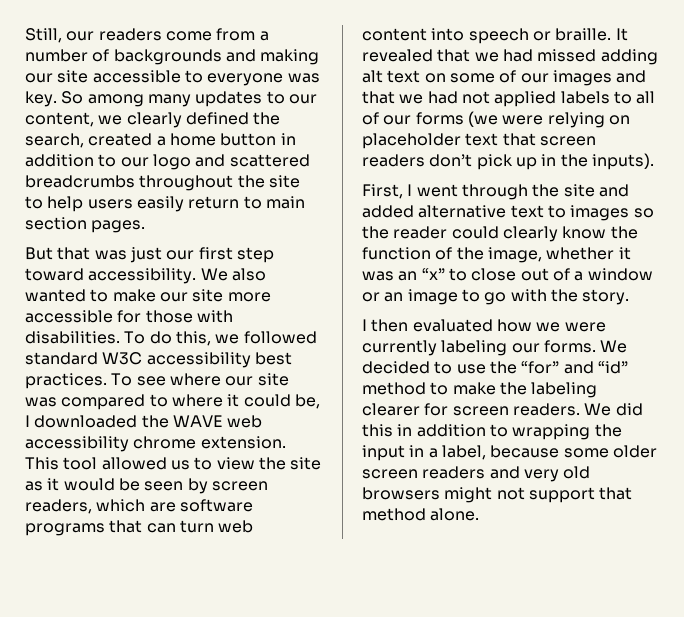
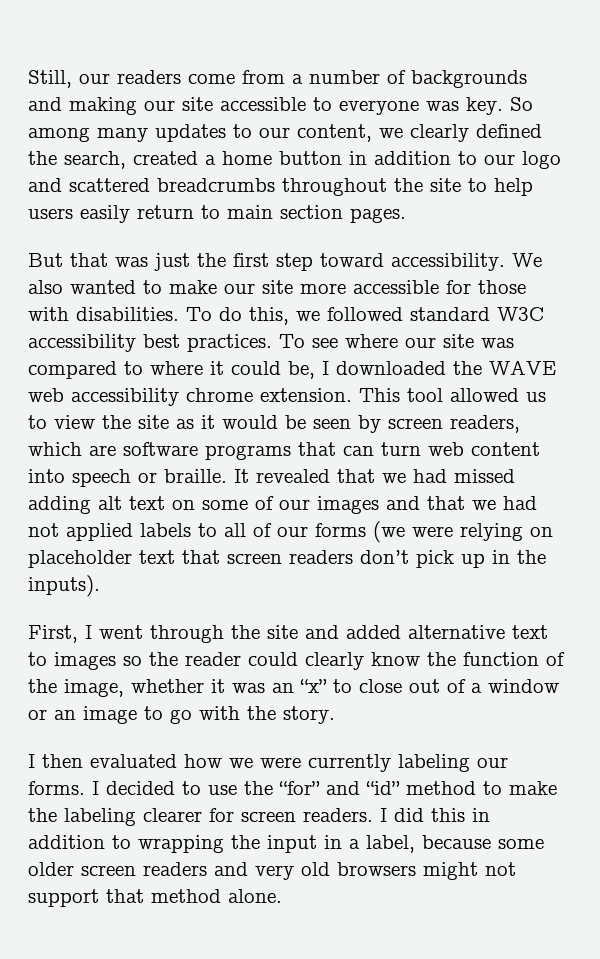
[166,250,195,260] our -> [197,253,226,267] the
[600,340,628,353] We -> [92,781,99,795] I
[584,403,612,416] We -> [380,808,387,822] I

